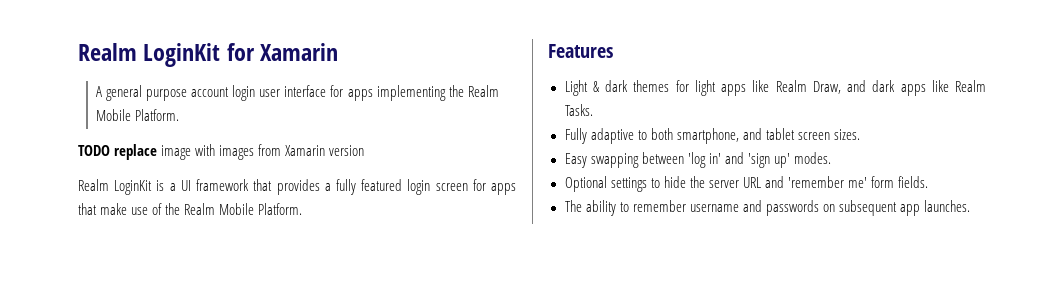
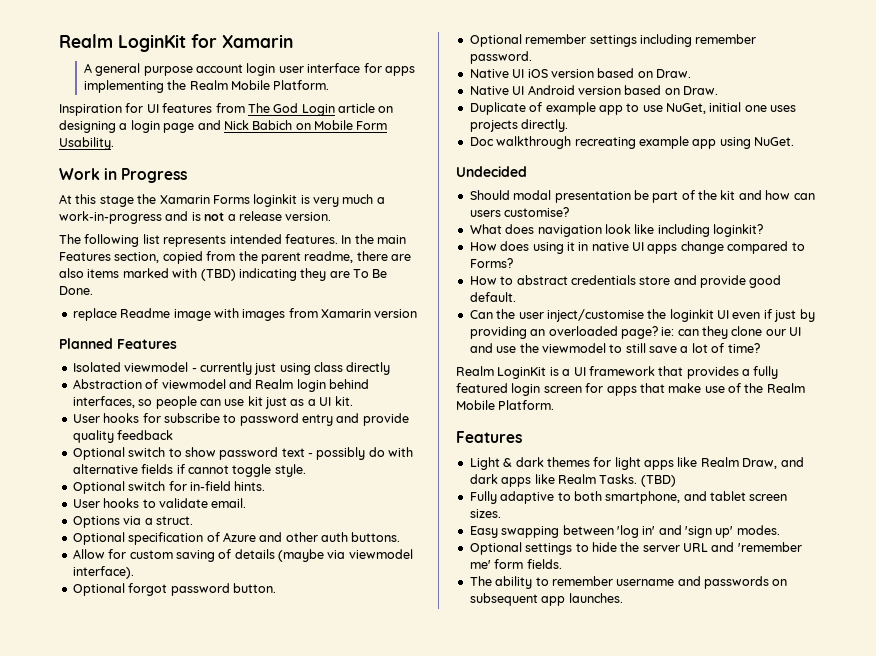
[78,144,158,160] TODO replace -> [59,103,394,116] [59,120,388,133] [59,137,114,150] [59,168,188,183] [59,194,385,207] [59,211,332,224] [59,234,406,247] [59,251,411,264] [59,268,388,281] [59,286,93,295] [72,308,171,321] Inspiration for UI features from The God Login article on designing a login page and Nick Babich on Mobile Form Usability. // Work in Progress // At this stage the Xamarin Forms loginkit is very much a work-in-progress and is not a release version. // The following list represents intended features. In the main Features section, copied from the parent readme, there are also items marked with (TBD) indicating they are To Be Done. // replace Readme
(365, 150) none -> [59,338,177,349] [72,362,391,375] [72,379,369,392] [72,396,353,409] [72,413,409,426] [72,430,174,443] [72,447,414,460] [72,464,306,477] [72,481,266,494] [72,498,247,508] [72,516,193,528] [72,532,401,545] [72,549,413,562] [72,566,134,579] [72,583,276,596] [469,34,757,47] [469,51,532,64] [469,68,691,78] [469,85,718,95] [469,102,797,115] [469,119,569,132] [469,136,794,149] [456,166,527,177] [469,190,815,203] [469,207,570,217] [469,224,763,237] [469,241,805,254] [469,258,513,268] [469,275,782,288] [469,292,516,302] [469,309,815,322] [469,326,802,339] [469,343,760,353] // Planned Features // Isolated viewmodel - currently just using class directly // Abstraction of viewmodel and Realm login behind interfaces, so people can use kit just as a UI kit. // User hooks for subscribe to password entry and provide quality feedback // Optional switch to show password text - possibly do with alternative fields if cannot toggle style. // Optional switch for in-field hints. // User hooks to validate email. // Options via a struct. // Optional specification of Azure and other auth buttons. // Allow for custom saving of details (maybe via viewmodel interface). // Optional forgot password button. // Optional remember settings including remember password. // Native UI iOS version based on Draw. // Native UI Android version based on Draw. // Duplicate of example app to use NuGet, initial one uses projects directly. // Doc walkthrough recreating example app using NuGet. // Undecided // Should modal presentation be part of the kit and how can users customise? // What does navigation look like including loginkit? // How does using it in native UI apps change compared to Forms? // How to abstract credentials store and provide good default. // Can the user inject/customise the loginkit UI even if just by providing an overloaded page? ie: can they clone our UI and use the viewmodel to still save a lot of time?
(594, 110) none -> [640,475,676,487] (TBD)

